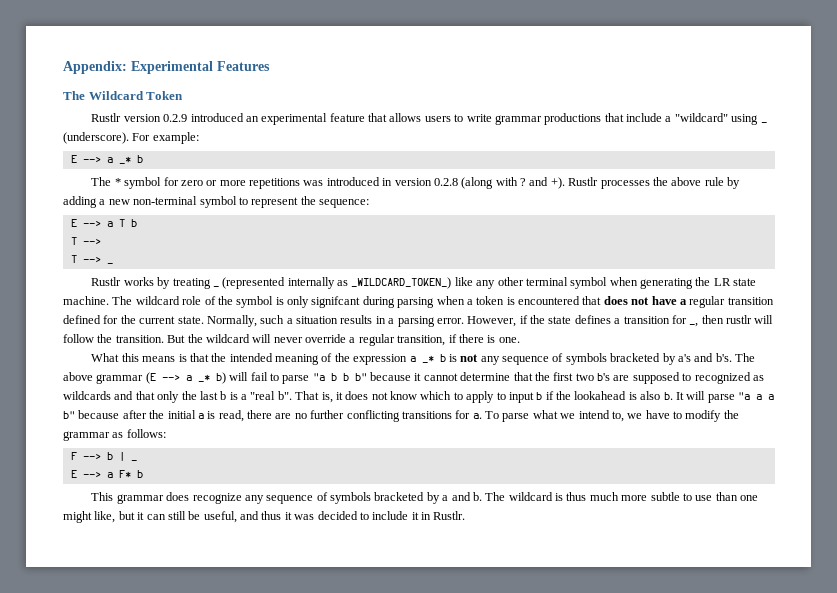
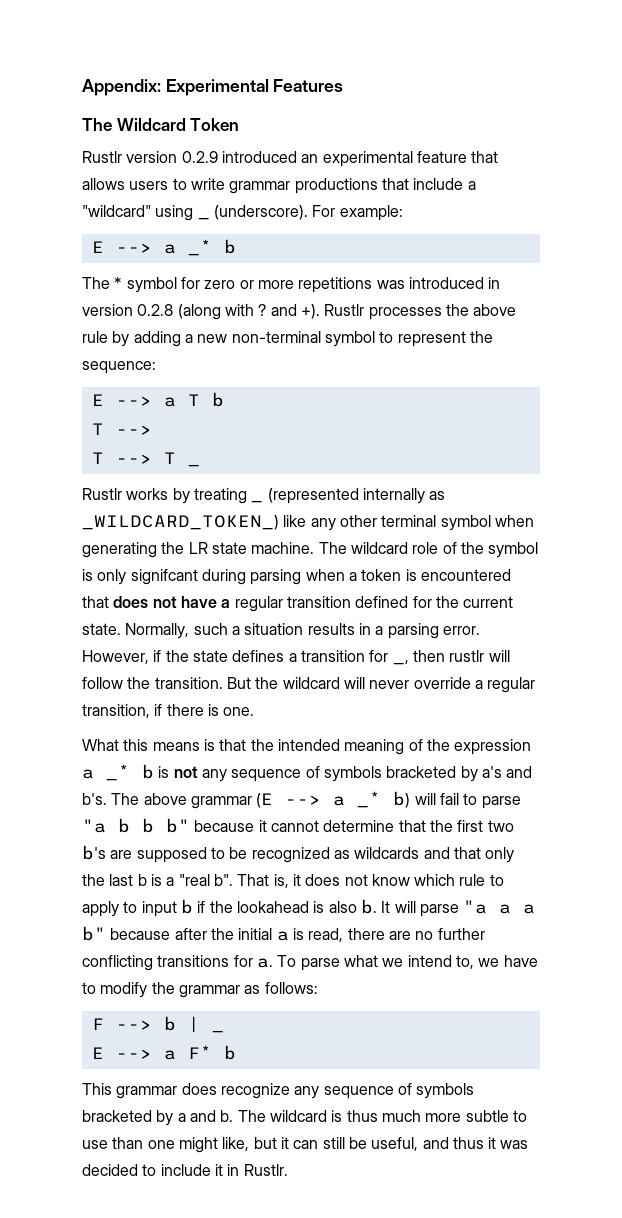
(101, 259) none -> [163,452,176,464] T
(692, 377) none -> [229,847,248,859] be
(452, 395) none -> [459,874,486,886] rule

